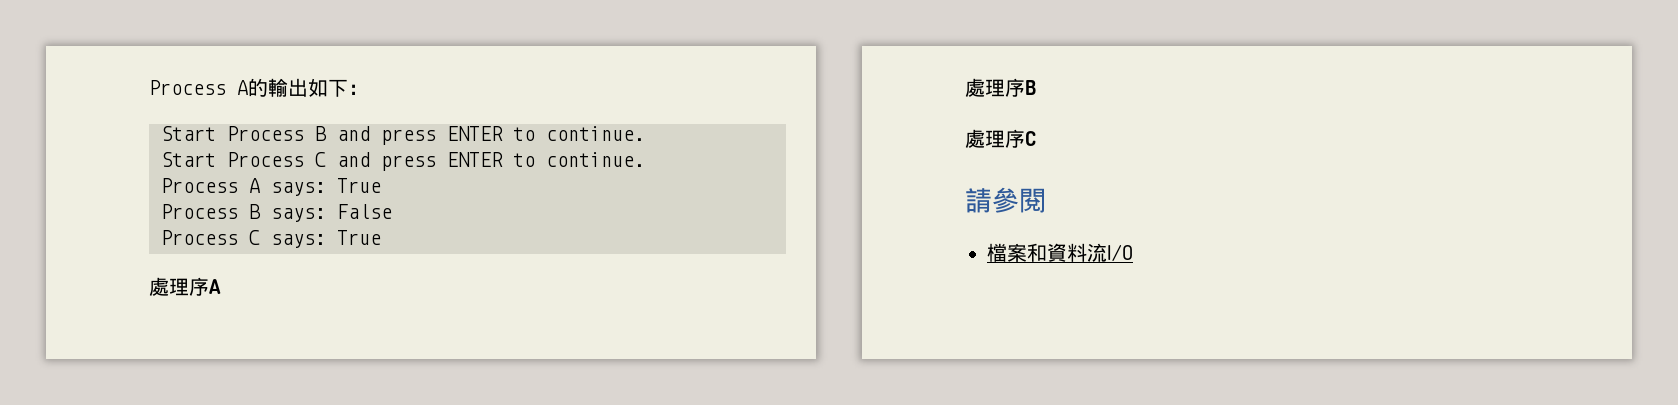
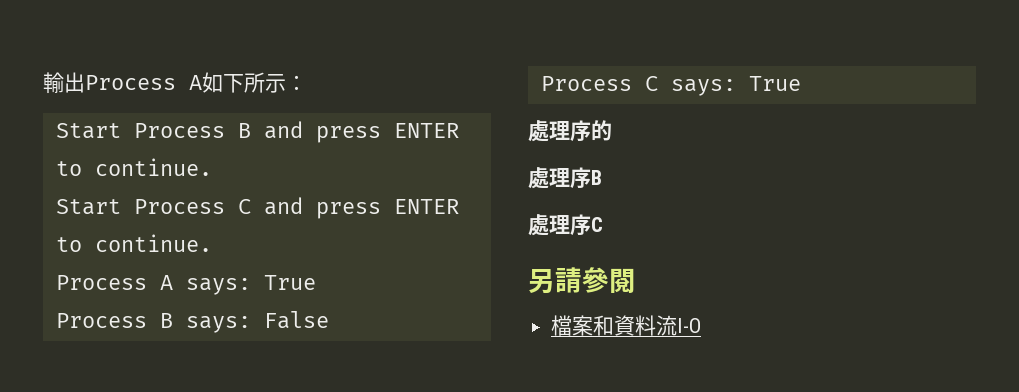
[149,78,348,97] Process A的輸出如下 -> [43,72,286,94] 輸出Process A如下所示
[209,279,221,294] A -> [591,120,612,141] 的
(1036, 138) none -> [528,269,555,294] 另
[1107,245,1133,261] I/O -> [677,318,702,333] I-O

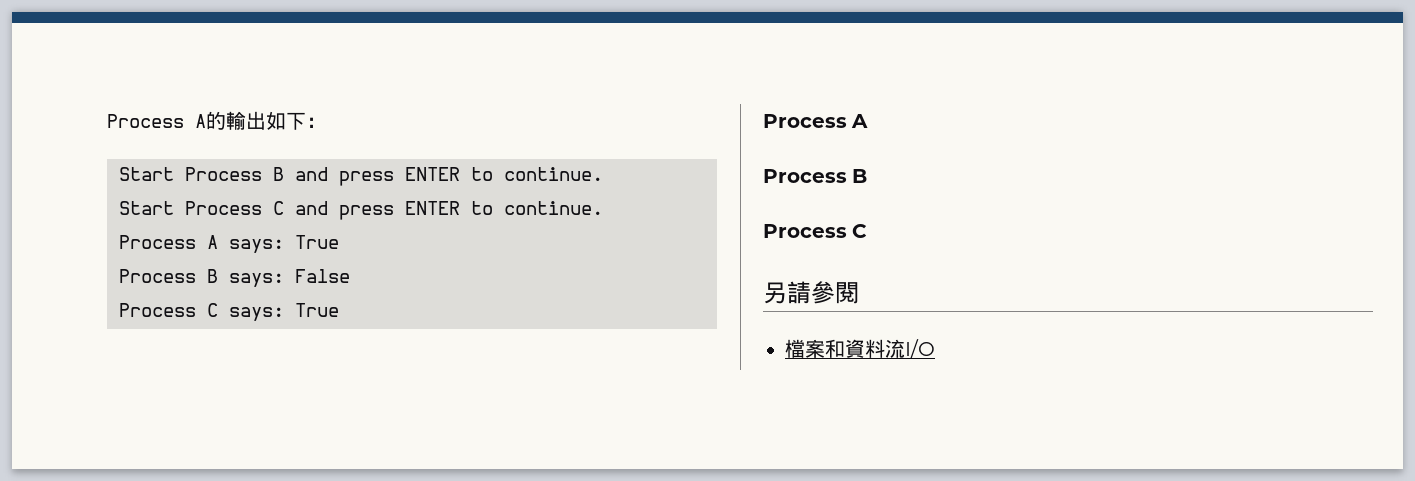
[43,72,286,94] 輸出Process A如下所示 -> [107,111,306,130] Process A的輸出如下
[528,120,612,142] [528,167,591,189] 處理序的 // 處理序 -> [763,114,869,128] [763,169,847,183] Process A // Process
[528,214,591,236] 處理序 -> [763,224,847,238] Process
[677,318,702,333] I-O -> [905,339,935,358] I/O

